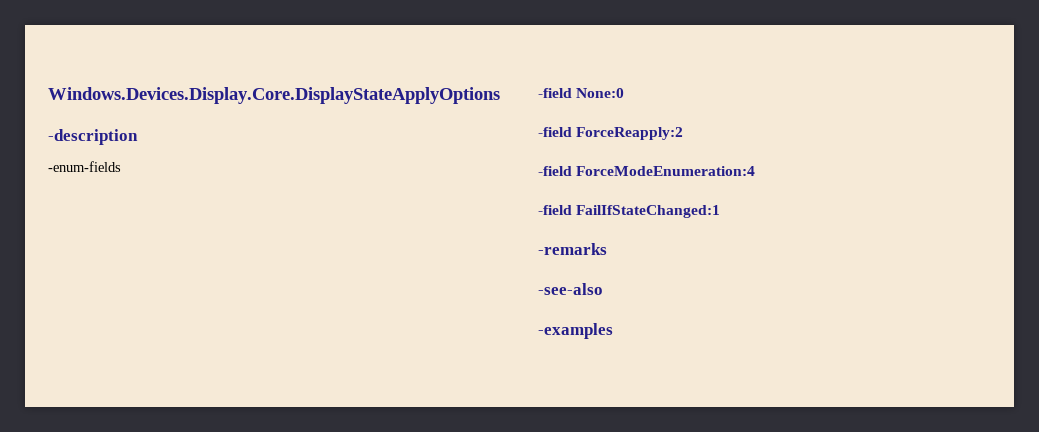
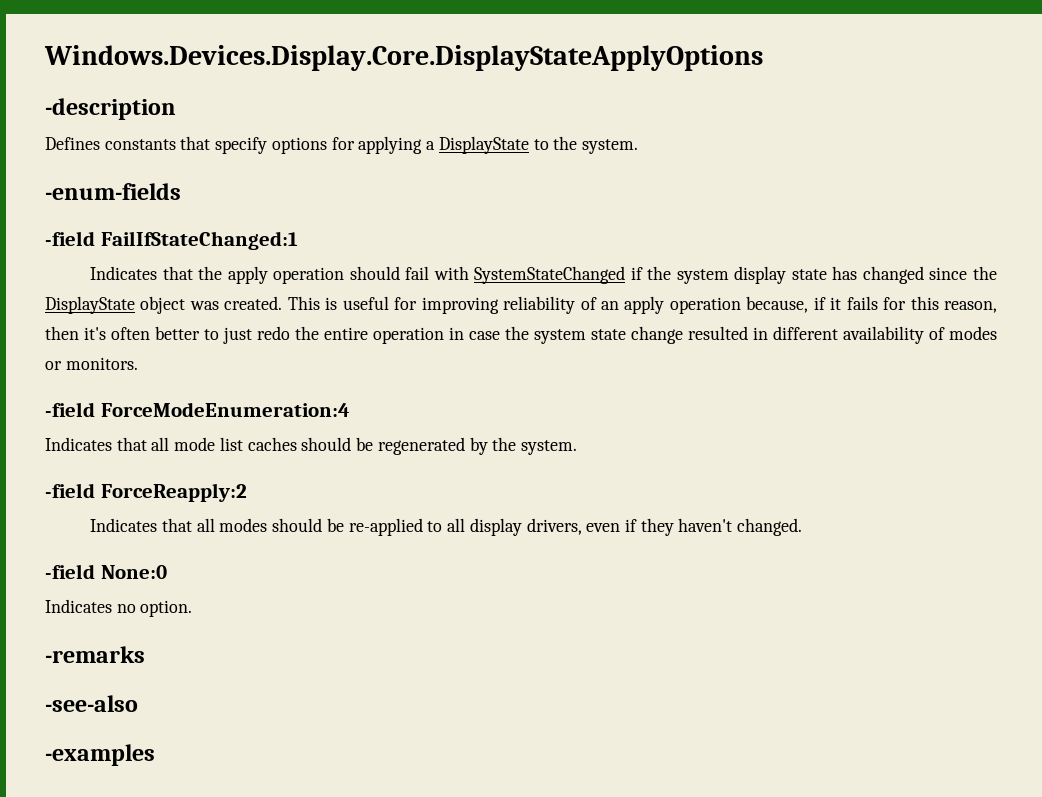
[48,161,121,172] [538,88,625,98] [538,127,684,140] [538,166,756,176] [538,205,721,218] -enum-fields // -field None:0 // -field ForceReapply:2 // -field ForceModeEnumeration:4 // -field FailIfStateChanged:1 -> [45,136,638,154] [45,183,181,200] [45,231,298,250] [90,266,997,284] [45,296,998,314] [45,326,997,344] [45,357,138,370] [45,402,350,417] [45,437,577,455] [45,483,247,502] [90,518,803,536] [45,564,167,579] [45,599,193,617] Defines constants that specify options for applying a DisplayState to the system. // -enum-fields // -field FailIfStateChanged:1 // Indicates that the apply operation should fail with SystemStateChanged if the system display state has changed since the DisplayState object was created. This is useful for improving reliability of an apply operation because, if it fails for this reason, then it's often better to just redo the entire operation in case the system state change resulted in different availability of modes or monitors. // -field ForceModeEnumeration:4 // Indicates that all mode list caches should be regenerated by the system. // -field ForceReapply:2 // Indicates that all modes should be re-applied to all display drivers, even if they haven't changed. // -field None:0 // Indicates no option.

